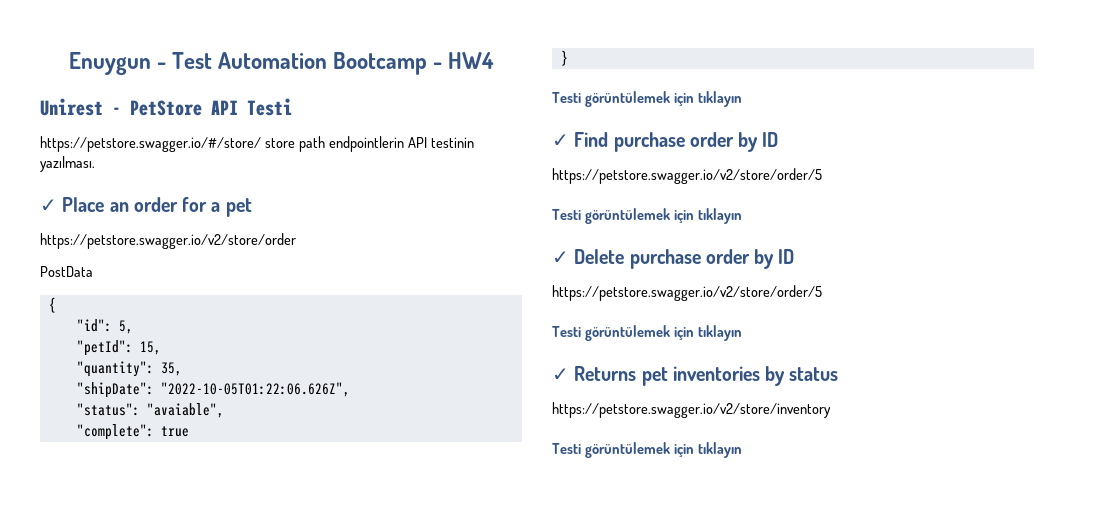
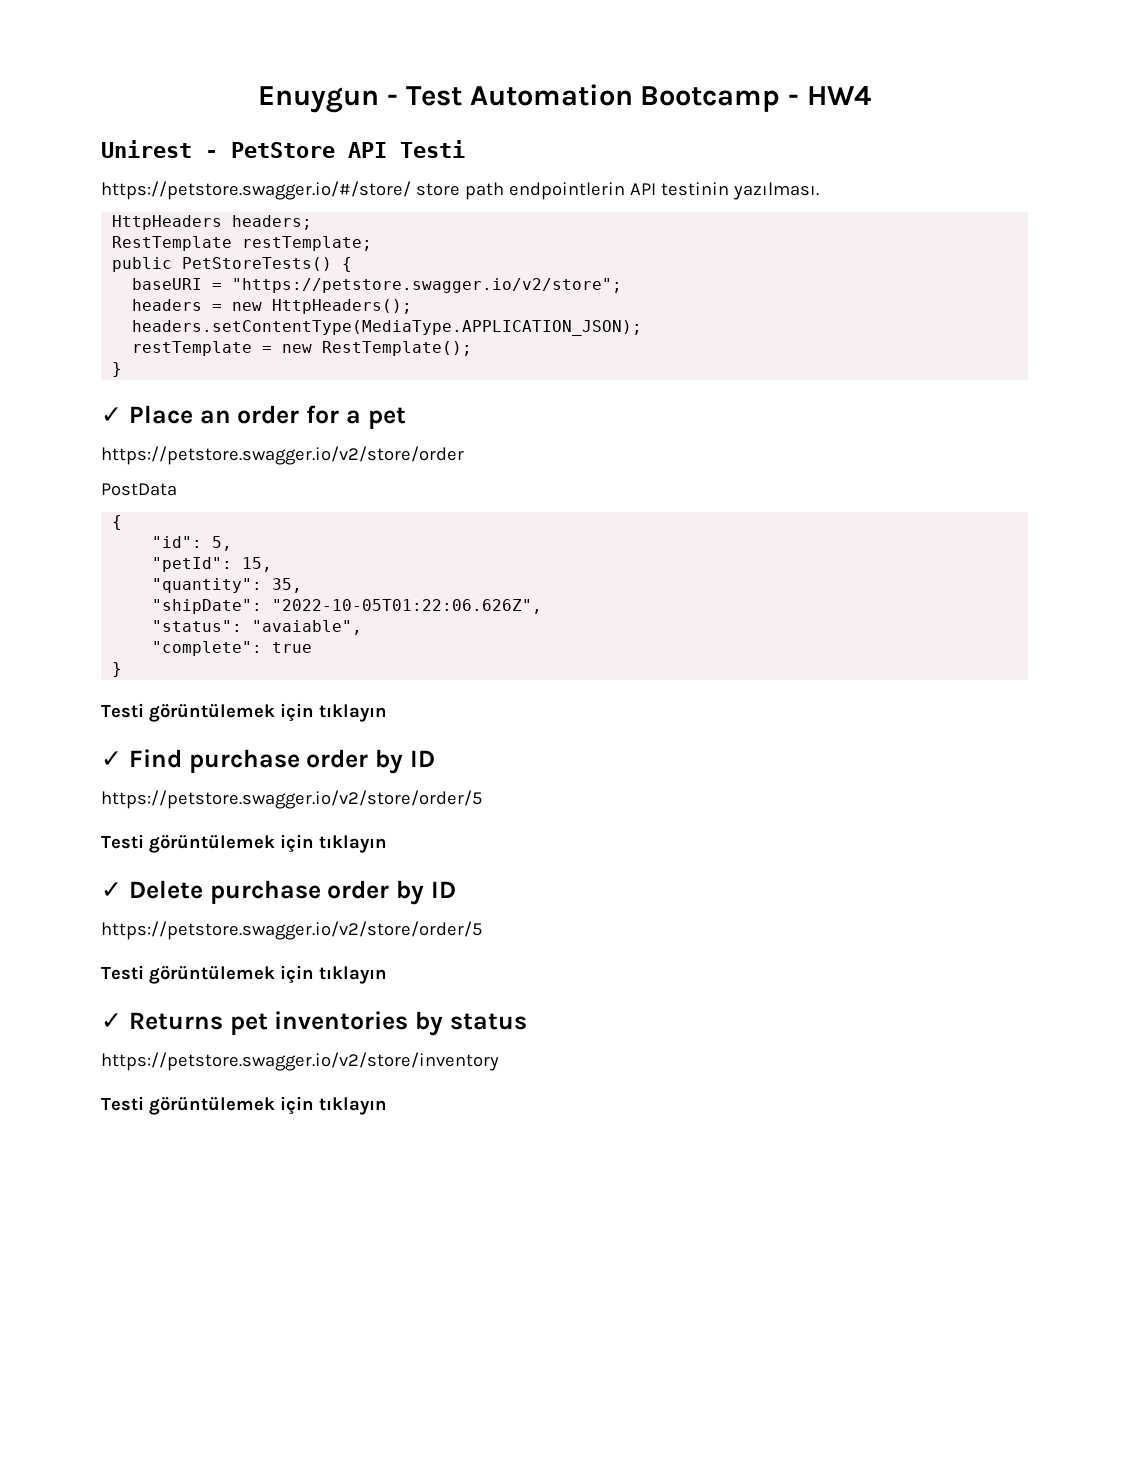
(95, 164) none -> [112,215,313,230] [112,236,373,251] [112,257,353,272] [132,278,623,293] [132,299,413,314] [132,320,643,336] [132,341,473,356] [112,362,123,377] // HttpHeaders headers; // RestTemplate restTemplate; // public PetStoreTests() { // baseURI = "https://petstore.swagger.io/v2/store"; // headers = new HttpHeaders(); // headers.setContentType(MediaType.APPLICATION_JSON); // restTemplate = new RestTemplate(); // }

